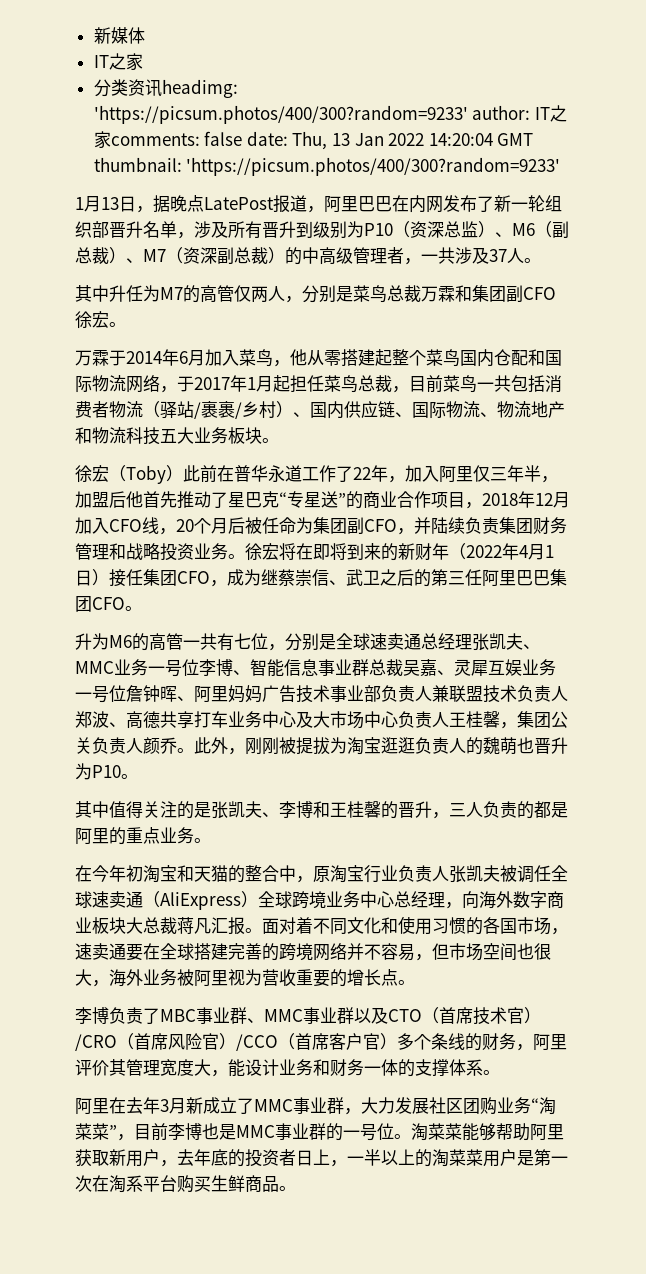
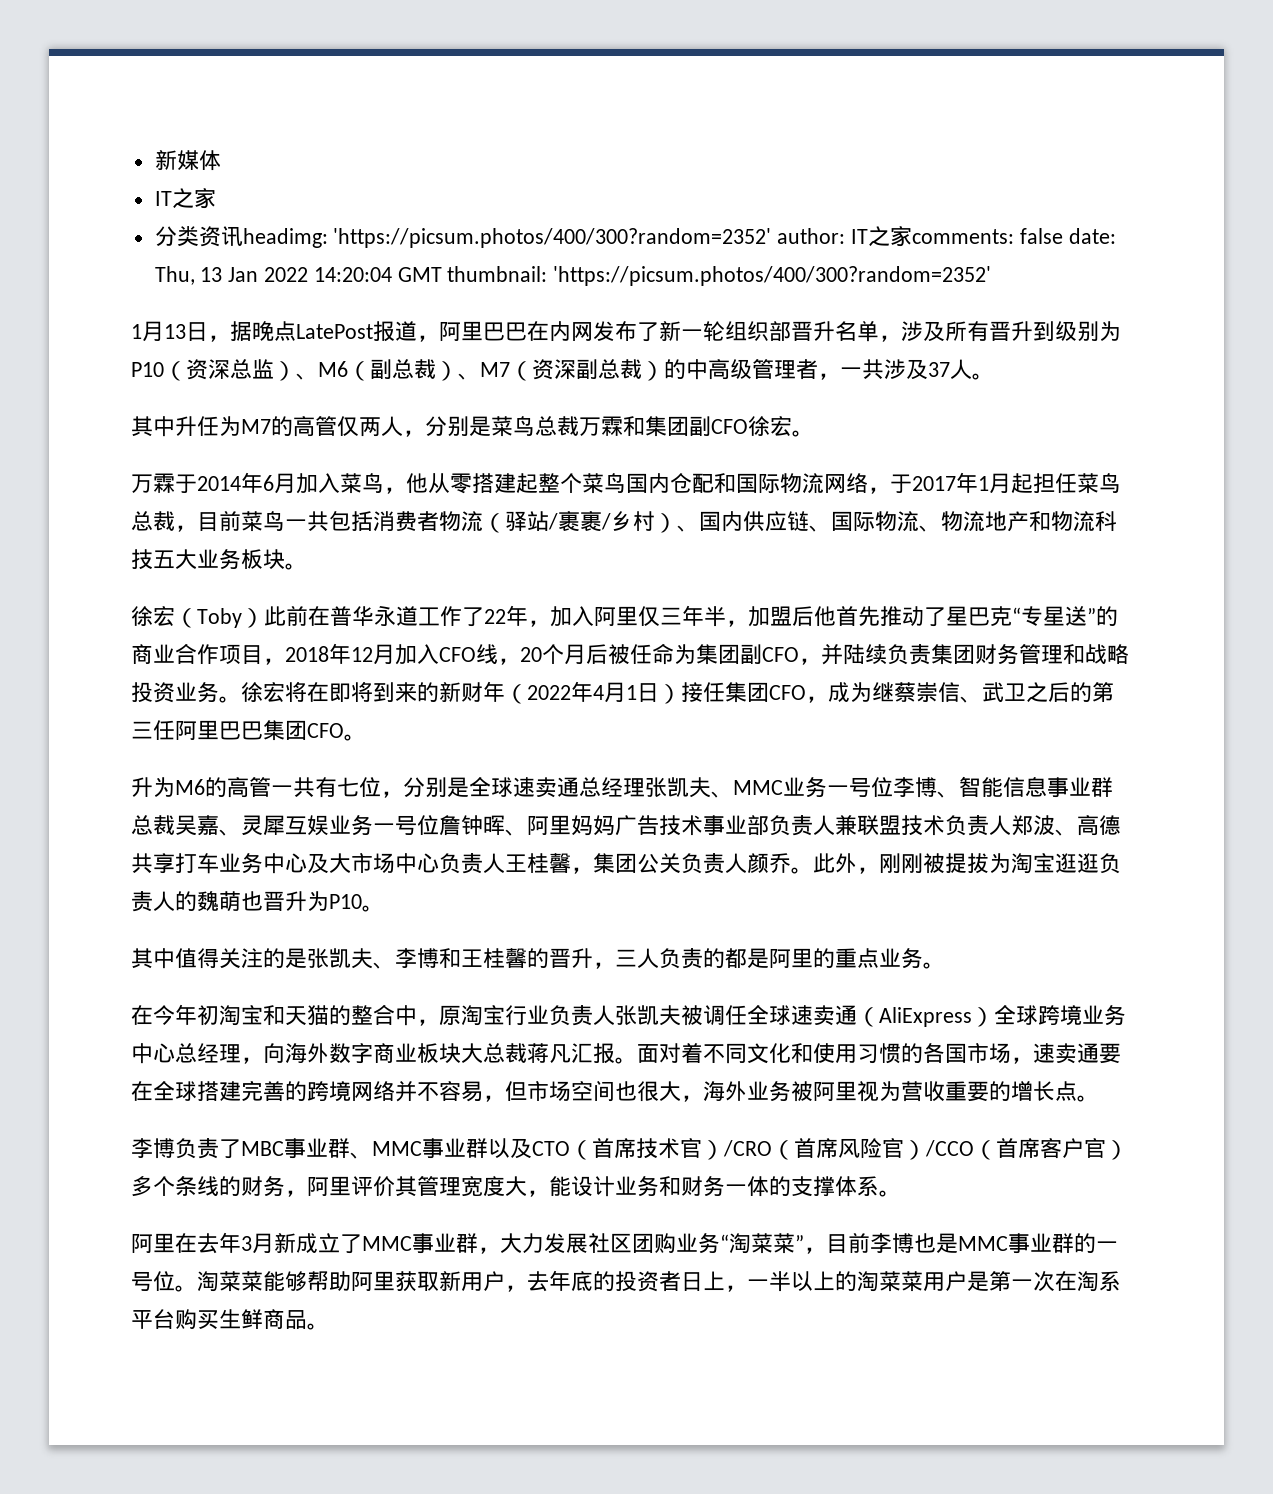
[93,105,468,124] 'https://picsum.photos/400/300?random=9233' -> [333,228,772,248] 'https://picsum.photos/400/300?random=2352'
[186,157,561,176] 'https://picsum.photos/400/300?random=9233' -> [553,266,992,286] 'https://picsum.photos/400/300?random=2352'

